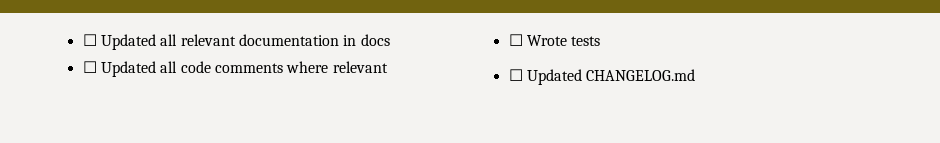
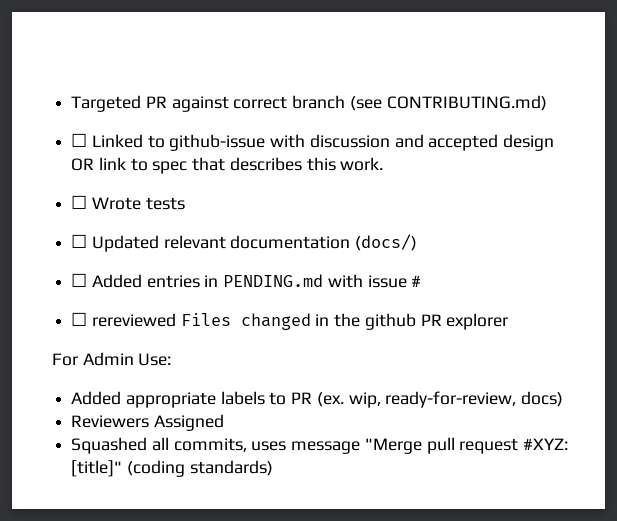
[82,34,390,50] [82,61,388,77] ☐ Updated all relevant documentation in docs // ☐ Updated all code comments where relevant -> [71,95,547,112] [71,133,555,151] [71,157,384,174] Targeted PR against correct branch (see CONTRIBUTING.md) // ☐ Linked to github-issue with discussion and accepted design OR link to spec that describes this work.
[586,69,696,81] CHANGELOG.md -> [163,234,418,251] [71,273,422,288] [71,312,509,330] [52,352,172,366] [71,391,564,408] [71,414,224,431] [71,437,569,454] [71,460,273,477] relevant documentation (docs/) // ☐ Added entries in PENDING.md with issue # // ☐ rereviewed Files changed in the github PR explorer // For Admin Use: // Added appropriate labels to PR (ex. wip, ready-for-review, docs) // Reviewers Assigned // Squashed all commits, uses message "Merge pull request #XYZ: [title]" (coding standards)

